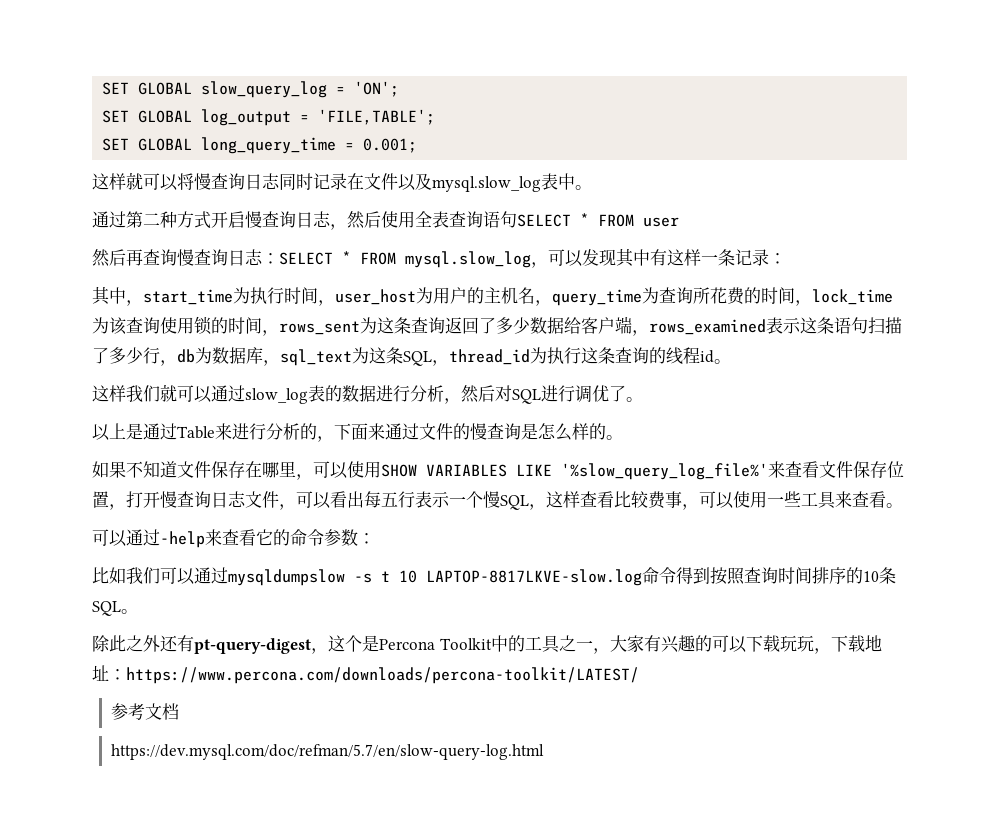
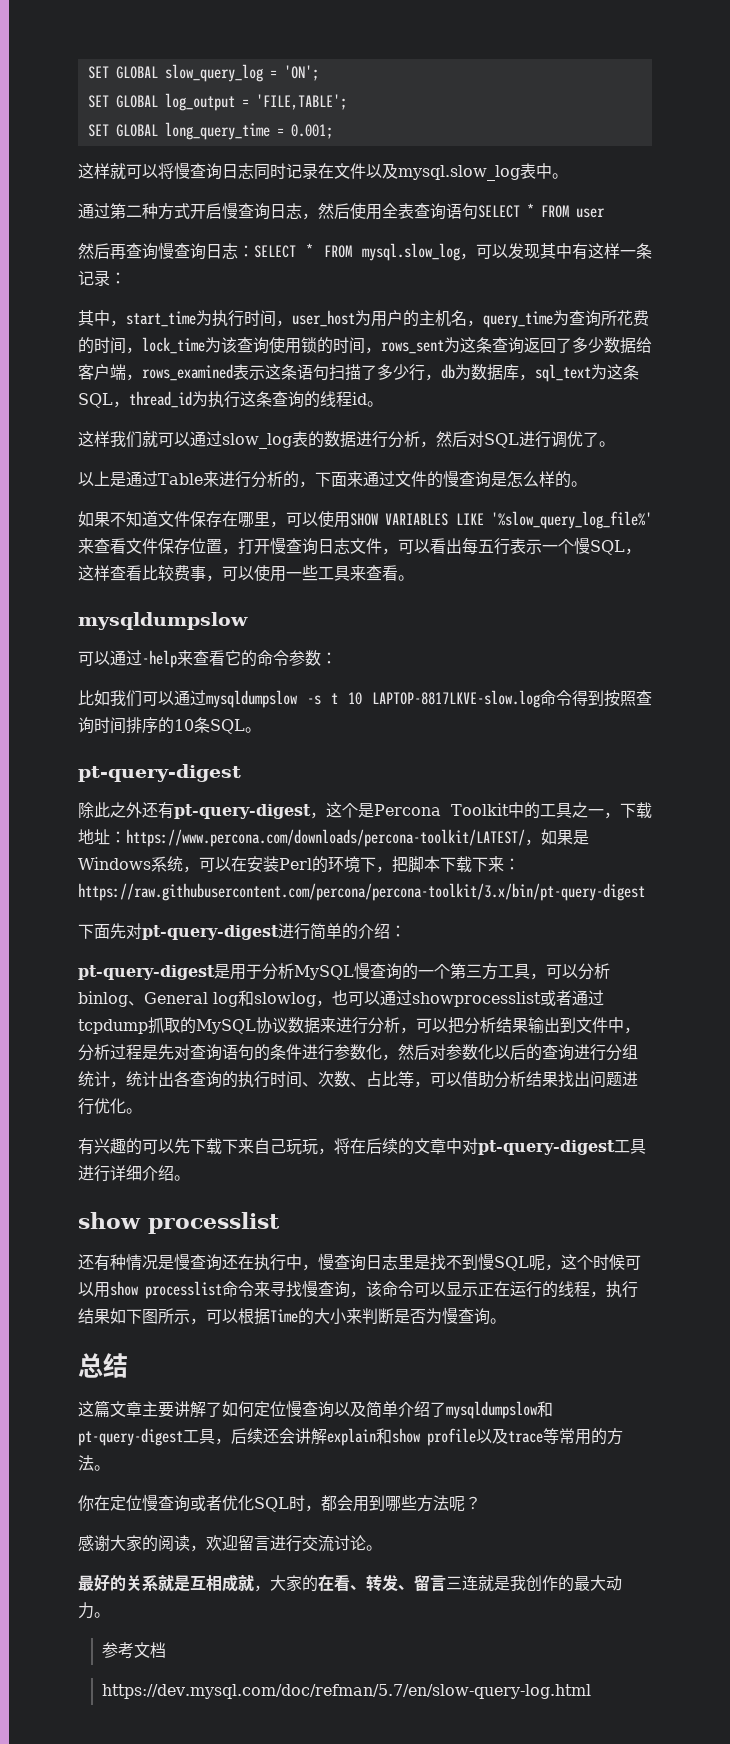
(903, 505) none -> [78,612,248,630] // mysqldumpslow
(138, 611) none -> [78,764,241,782] // pt-query-digest
[609,635,882,654] [92,665,639,684] 大家有兴趣的可以下载玩玩，下载地址：https://www.percona.com/downloads/percona-toolkit/LATEST/ -> [620,802,652,819] [78,829,589,847] [78,856,520,873] [78,883,645,901] [78,923,406,940] [78,962,610,980] [78,990,604,1007] [78,1017,640,1034] [78,1044,638,1061] [78,1071,638,1088] [78,1098,142,1115] [78,1138,646,1155] [78,1165,190,1182] [78,1212,280,1234] [78,1253,641,1271] [78,1280,638,1299] [78,1307,506,1325] [78,1353,128,1378] [78,1400,553,1419] [78,1428,623,1446] [78,1455,110,1471] [78,1494,481,1512] [78,1535,382,1552] [78,1574,622,1592] [78,1602,110,1619] 下载地址：https://www.percona.com/downloads/percona-toolkit/LATEST/，如果是Windows系统，可以在安装Perl的环境下，把脚本下载下来：https://raw.githubusercontent.com/percona/percona-toolkit/3.x/bin/pt-query-digest // 下面先对pt-query-digest进行简单的介绍： // pt-query-digest是用于分析MySQL慢查询的一个第三方工具，可以分析binlog、General log和slowlog，也可以通过showprocesslist或者通过tcpdump抓取的MySQL协议数据来进行分析，可以把分析结果输出到文件中，分析过程是先对查询语句的条件进行参数化，然后对参数化以后的查询进行分组统计，统计出各查询的执行时间、次数、占比等，可以借助分析结果找出问题进行优化。 // 有兴趣的可以先下载下来自己玩玩，将在后续的文章中对pt-query-digest工具进行详细介绍。 // show processlist // 还有种情况是慢查询还在执行中，慢查询日志里是找不到慢SQL呢，这个时候可以用show processlist命令来寻找慢查询，该命令可以显示正在运行的线程，执行结果如下图所示，可以根据Time的大小来判断是否为慢查询。 // 总结 // 这篇文章主要讲解了如何定位慢查询以及简单介绍了mysqldumpslow和pt-query-digest工具，后续还会讲解explain和show profile以及trace等常用的方法。 // 你在定位慢查询或者优化SQL时，都会用到哪些方法呢？ // 感谢大家的阅读，欢迎留言进行交流讨论。 // 最好的关系就是互相成就，大家的在看、转发、留言三连就是我创作的最大动力。

